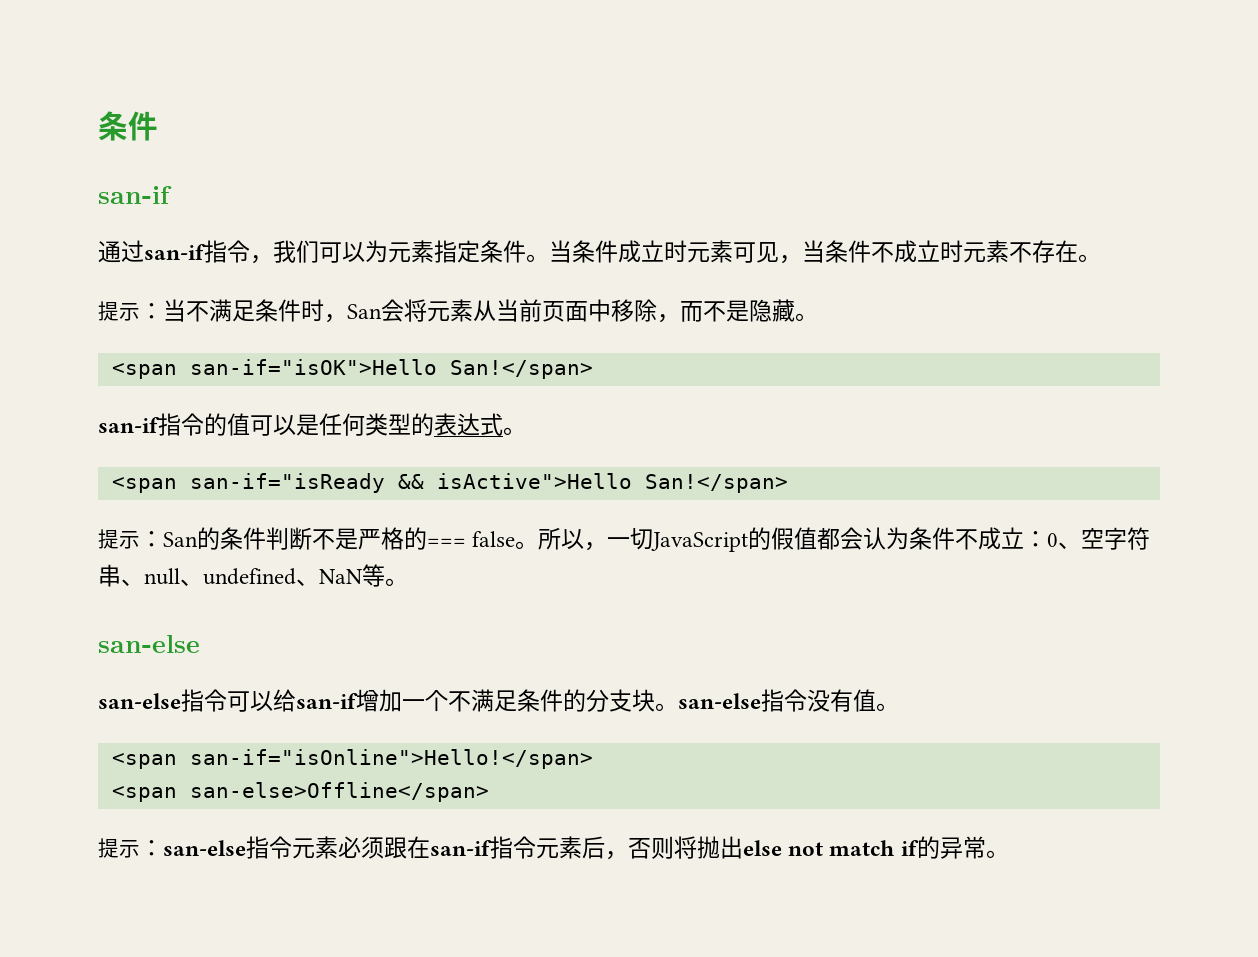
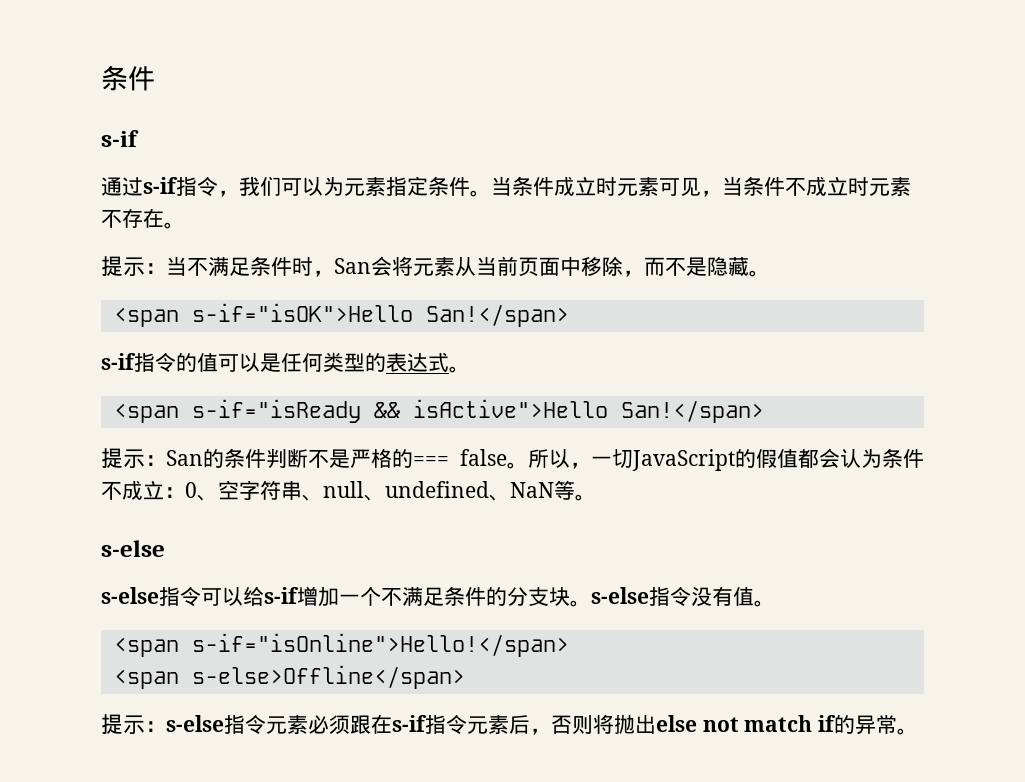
[98,186,172,204] san-if -> [101,130,139,147] s-if
[144,244,206,260] san-if -> [143,177,178,194] s-if
[189,359,593,379] [98,417,160,433] san-if="isOK">Hello San!</span> // san-if -> [191,303,569,327] [101,353,136,370] s-if="isOK">Hello San!</span> // s-if
[189,473,385,493] san-if="isReady -> [191,399,361,423] s-if="isReady
[98,635,200,653] [98,693,181,709] san-else // san-else -> [101,540,165,557] [101,587,159,604] s-else // s-else
[296,693,358,709] san-if -> [264,587,299,604] s-if
[678,693,761,709] san-else -> [591,587,649,604] s-else
[189,749,593,769] [111,782,489,802] [98,838,246,858] san-if="isOnline">Hello!</span> // <span san-else>Offline</span> // 提示：san-else -> [191,633,569,657] [113,665,465,689] [101,714,224,734] s-if="isOnline">Hello!</span> // <span s-else>Offline</span> // 提示：s-else
[430,840,492,856] san-if -> [392,715,427,732] s-if

